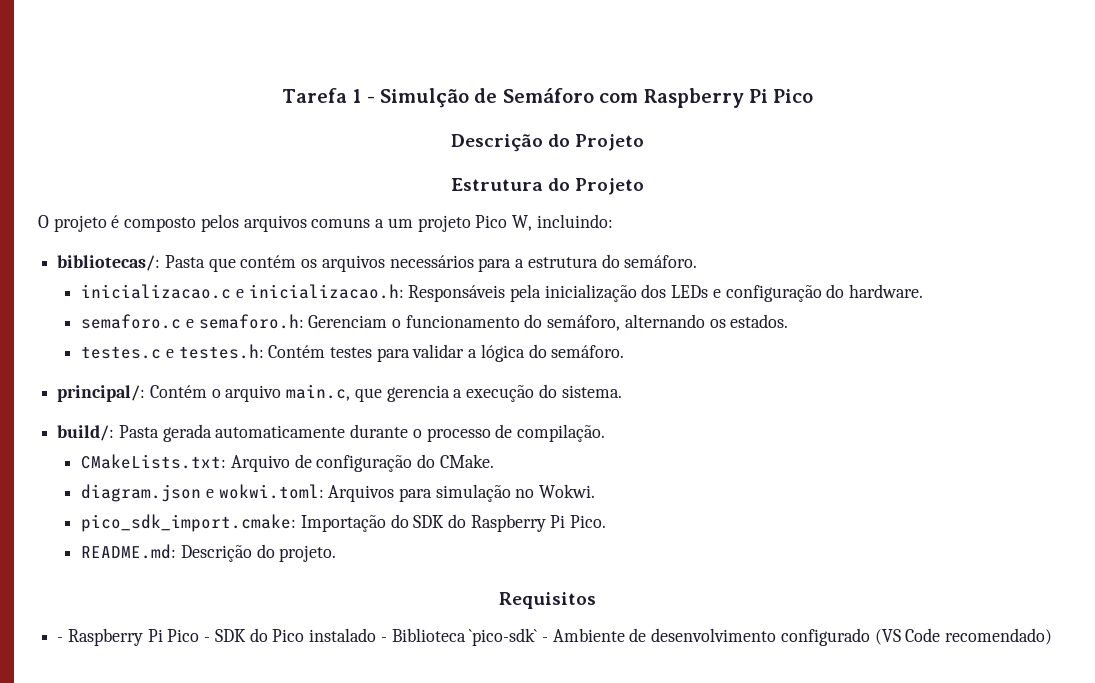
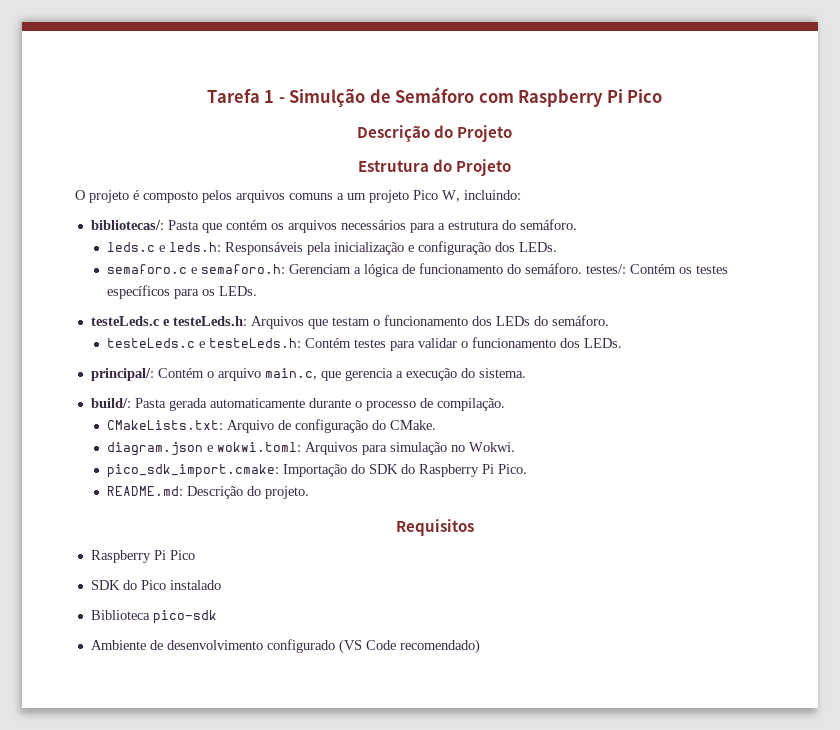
[81,284,924,302] [81,314,789,331] [81,344,625,362] inicializacao.c e inicializacao.h: Responsáveis pela inicialização dos LEDs e configuração do hardware. // semaforo.c e semaforo.h: Gerenciam o funcionamento do semáforo, alternando os estados. // testes.c e testes.h: Contém testes para validar a lógica do semáforo. -> [106,241,557,255] [106,263,728,277] [106,285,257,299] [90,315,609,329] [106,337,622,351] leds.c e leds.h: Responsáveis pela inicialização e configuração dos LEDs. // semaforo.c e semaforo.h: Gerenciam a lógica de funcionamento do semáforo. testes/: Contém os testes específicos para os LEDs. // testeLeds.c e testeLeds.h: Arquivos que testam o funcionamento dos LEDs do semáforo. // testeLeds.c e testeLeds.h: Contém testes para validar o funcionamento dos LEDs.
[57,628,211,646] - Raspberry Pi Pico - -> [90,550,195,563] Raspberry Pi Pico //
[380,628,548,646] - Biblioteca `pico-sdk` - -> [90,610,217,624] // Biblioteca pico-sdk //

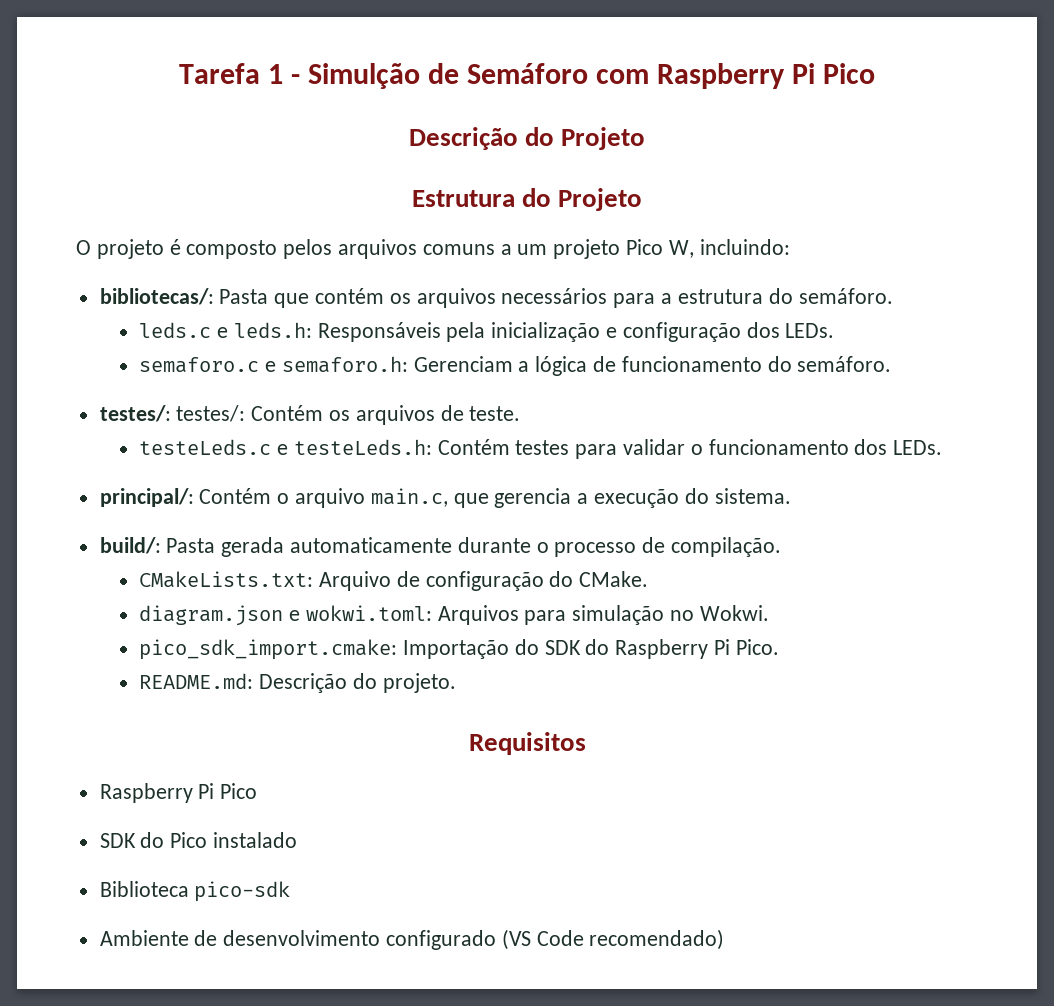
(582, 268) none -> [99,405,171,422] // testes/:
[695,265,728,274] [106,285,257,299] [90,315,609,329] testes específicos para os LEDs. // testeLeds.c e testeLeds.h: Arquivos que testam o funcionamento dos LEDs do semáforo. -> [355,405,521,425] arquivos de teste.

